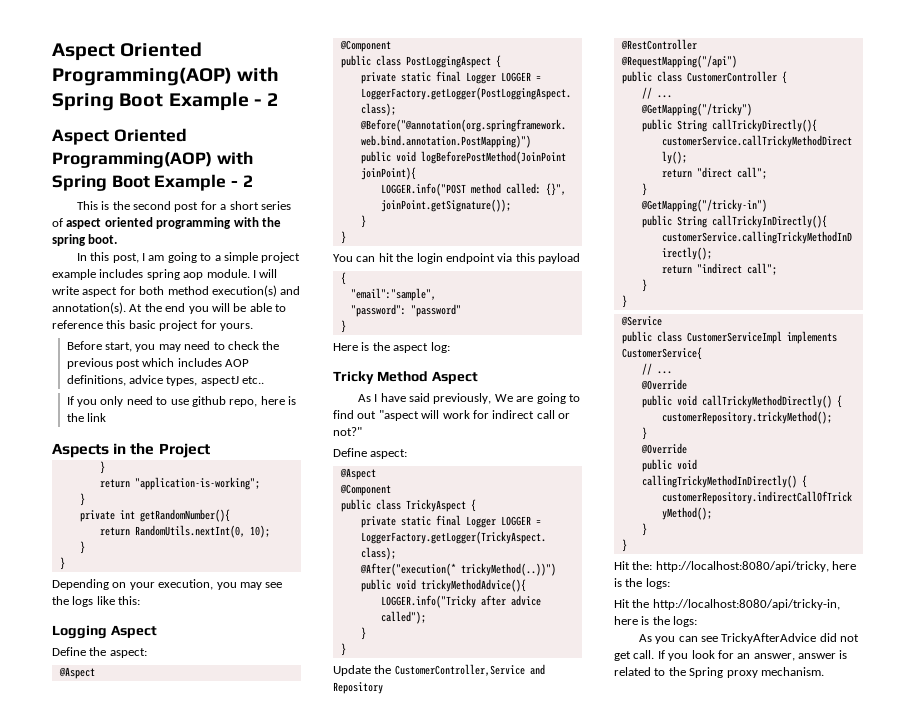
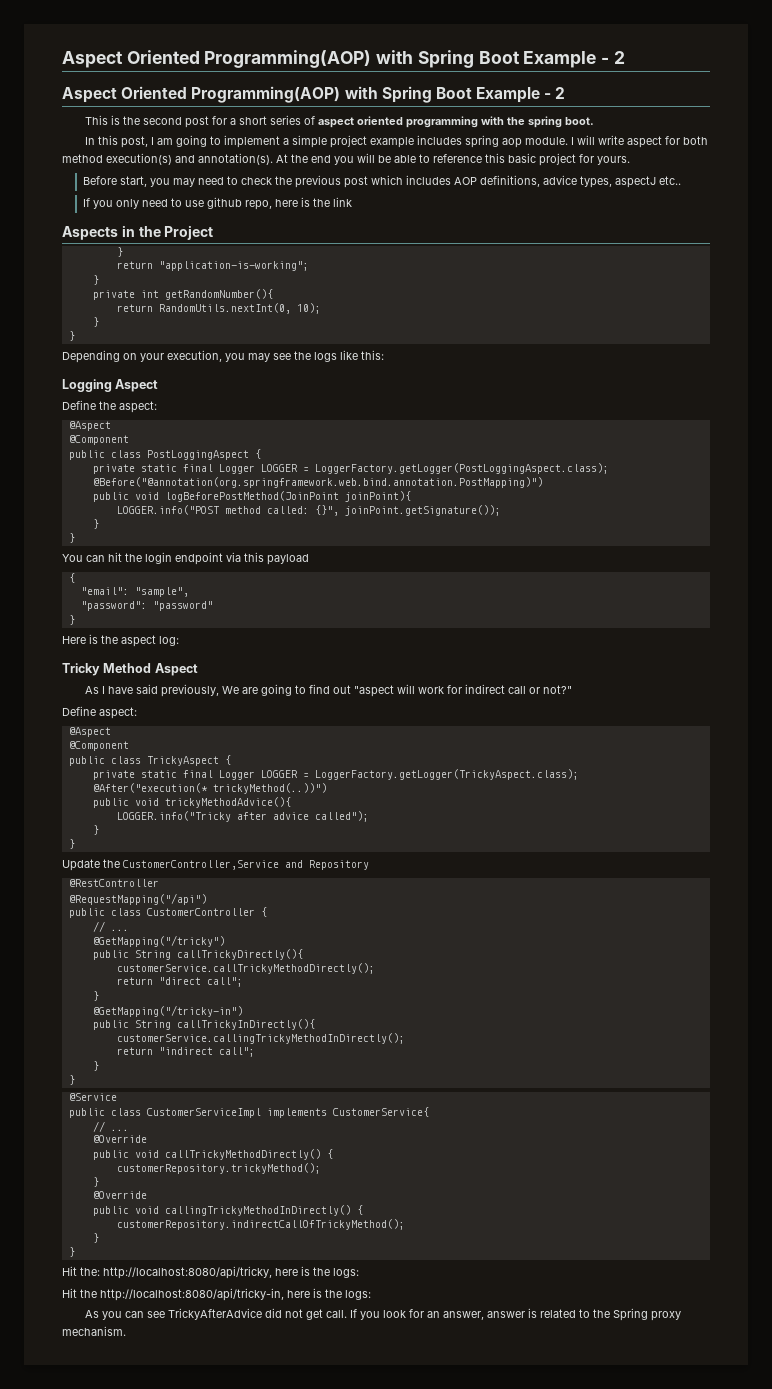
(212, 257) none -> [223,135,280,148] implement
[350,288,436,301] "email":"sample", -> [80,587,189,597] "email": "sample",

